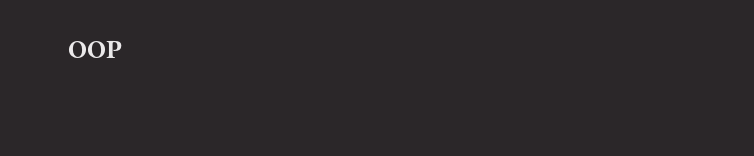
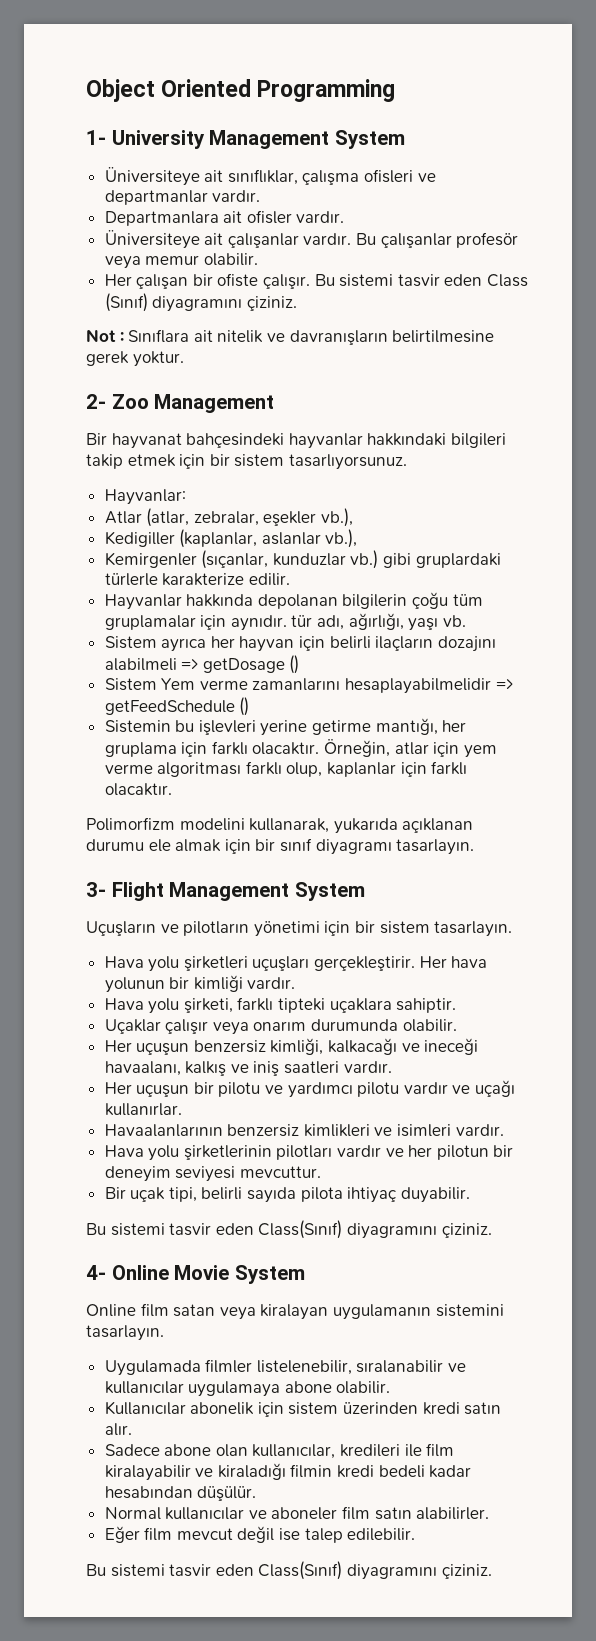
[68,40,122,58] OOP -> [86,79,396,102] [86,130,405,149] [104,167,436,186] [104,190,261,205] [104,210,345,226] [104,230,519,249] [104,253,258,269] [104,273,529,289] [104,293,297,312] [86,329,495,345] [86,351,184,367] [86,394,275,413] [86,433,506,449] [86,454,407,470] [104,489,186,505] [104,508,354,527] [104,529,358,548] [104,550,501,569] [104,573,290,586] [104,592,483,610] [104,613,466,631] [104,636,496,652] [104,655,300,674] [104,678,513,694] [104,697,250,716] [104,718,467,736] [104,739,497,758] [104,761,468,777] [104,783,172,796] [86,817,474,834] [86,838,475,855] [86,882,365,901] [86,921,513,937] [104,956,488,972] [104,975,296,993] [104,997,457,1014] [104,1019,457,1035] [104,1038,479,1055] [104,1061,392,1076] [104,1080,516,1098] [104,1103,182,1116] [104,1124,504,1137] [104,1145,514,1161] [104,1166,321,1182] [104,1187,470,1203] [86,1220,492,1239] [86,1265,305,1284] [86,1303,504,1320] [86,1325,164,1341] [104,1359,467,1376] [104,1381,391,1397] [104,1401,502,1417] [104,1423,132,1436] [104,1443,455,1459] [104,1463,472,1481] [104,1486,257,1501] [104,1506,490,1520] [104,1526,416,1543] [86,1561,492,1580] Object Oriented Programming // 1- University Management System // Üniversiteye ait sınıflıklar, çalışma ofisleri ve departmanlar vardır. // Departmanlara ait ofisler vardır. // Üniversiteye ait çalışanlar vardır. Bu çalışanlar profesör veya memur olabilir. // Her çalışan bir ofiste çalışır. Bu sistemi tasvir eden Class (Sınıf) diyagramını çiziniz. // Not : Sınıflara ait nitelik ve davranışların belirtilmesine gerek yoktur. // 2- Zoo Management // Bir hayvanat bahçesindeki hayvanlar hakkındaki bilgileri takip etmek için bir sistem tasarlıyorsunuz. // Hayvanlar: // Atlar (atlar, zebralar, eşekler vb.), // Kedigiller (kaplanlar, aslanlar vb.), // Kemirgenler (sıçanlar, kunduzlar vb.) gibi gruplardaki türlerle karakterize edilir. // Hayvanlar hakkında depolanan bilgilerin çoğu tüm gruplamalar için aynıdır. tür adı, ağırlığı, yaşı vb. // Sistem ayrıca her hayvan için belirli ilaçların dozajını alabilmeli => getDosage () // Sistem Yem verme zamanlarını hesaplayabilmelidir => getFeedSchedule () // Sistemin bu işlevleri yerine getirme mantığı, her gruplama için farklı olacaktır. Örneğin, atlar için yem verme algoritması farklı olup, kaplanlar için farklı olacaktır. // Polimorfizm modelini kullanarak, yukarıda açıklanan durumu ele almak için bir sınıf diyagramı tasarlayın. // 3- Flight Management System // Uçuşların ve pilotların yönetimi için bir sistem tasarlayın. // Hava yolu şirketleri uçuşları gerçekleştirir. Her hava yolunun bir kimliği vardır. // Hava yolu şirketi, farklı tipteki uçaklara sahiptir. // Uçaklar çalışır veya onarım durumunda olabilir. // Her uçuşun benzersiz kimliği, kalkacağı ve ineceği havaalanı, kalkış ve iniş saatleri vardır. // Her uçuşun bir pilotu ve yardımcı pilotu vardır ve uçağı kullanırlar. // Havaalanlarının benzersiz kimlikleri ve isimleri vardır. // Hava yolu şirketlerinin pilotları vardır ve her pilotun bir deneyim seviyesi mevcuttur. // Bir uçak tipi, belirli sayıda pilota ihtiyaç duyabilir. // Bu sistemi tasvir eden Class(Sınıf) diyagramını çiziniz. // 4- Online Movie System // Online film satan veya kiralayan uygulamanın sistemini tasarlayın. // Uygulamada filmler listelenebilir, sıralanabilir ve kullanıcılar uygulamaya abone olabilir. // Kullanıcılar abonelik için sistem üzerinden kredi satın alır. // Sadece abone olan kullanıcılar, kredileri ile film kiralayabilir ve kiraladığı filmin kredi bedeli kadar hesabından düşülür. // Normal kullanıcılar ve aboneler film satın alabilirler. // Eğer film mevcut değil ise talep edilebilir. // Bu sistemi tasvir eden Class(Sınıf) diyagramını çiziniz.

